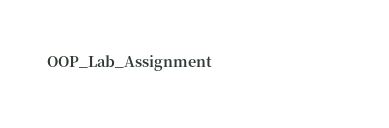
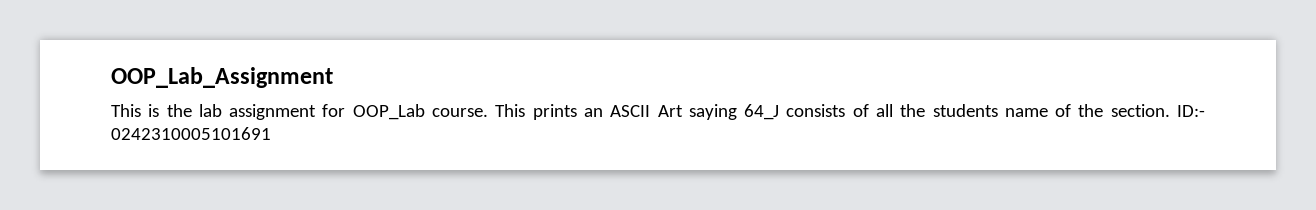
(212, 63) none -> [111,104,1205,120] [111,127,271,140] // This is the lab assignment for OOP_Lab course. This prints an ASCII Art saying 64_J consists of all the students name of the section. ID:- 0242310005101691

